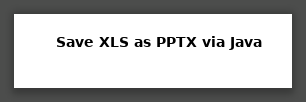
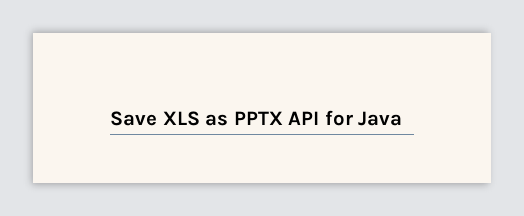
[202,36,225,47] via -> [288,110,353,126] API for

